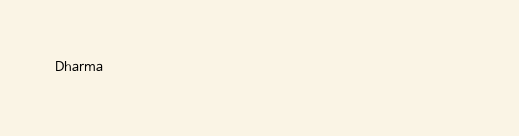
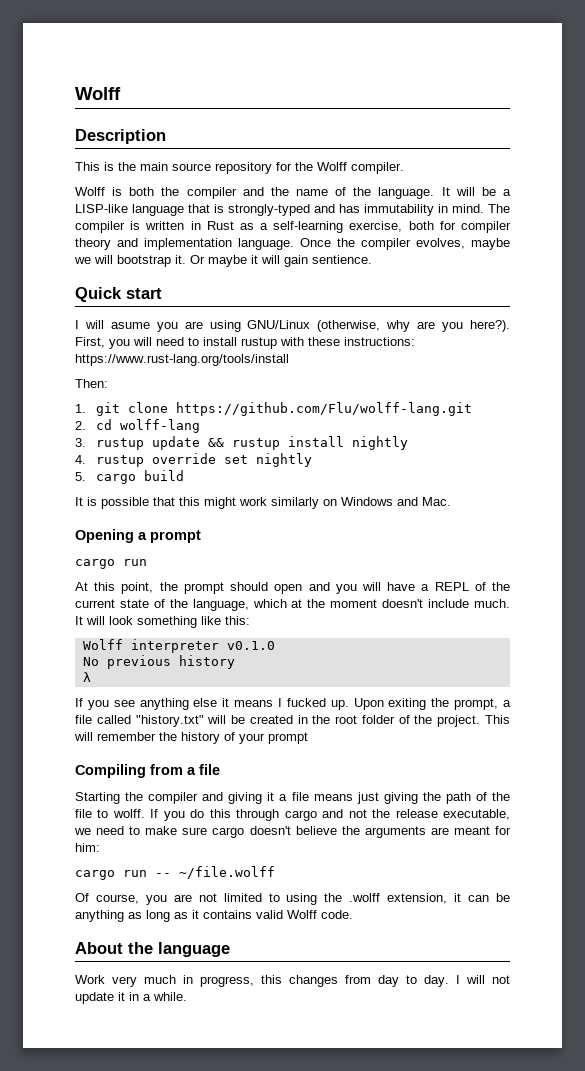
[55,61,103,72] Dharma -> [75,87,121,100] [75,129,166,144] [75,162,404,174] [75,187,512,199] [75,204,510,216] [75,221,512,233] [75,238,510,250] [74,255,372,267] [75,287,162,302] [75,320,511,332] [75,337,415,349] [75,354,289,366] [75,379,108,388] [75,402,472,416] [75,419,200,433] [75,436,408,450] [75,453,312,467] [75,470,184,484] [75,497,451,509] [75,529,201,543] [75,559,147,569] [75,582,511,594] [75,599,511,611] [75,616,250,628] [82,639,275,653] [82,655,235,669] [82,672,91,682] [75,698,511,710] [75,715,511,727] [74,732,308,744] [75,764,220,778] [75,792,510,804] [75,809,510,821] [74,826,511,838] [75,843,100,852] [75,866,275,880] [75,893,510,905] [75,910,353,922] [75,942,230,957] [75,975,510,987] [75,992,187,1004] Wolff // Description // This is the main source repository for the Wolff compiler. // Wolff is both the compiler and the name of the language. It will be a LISP-like language that is strongly-typed and has immutability in mind. The compiler is written in Rust as a self-learning exercise, both for compiler theory and implementation language. Once the compiler evolves, maybe we will bootstrap it. Or maybe it will gain sentience. // Quick start // I will asume you are using GNU/Linux (otherwise, why are you here?). First, you will need to install rustup with these instructions: https://www.rust-lang.org/tools/install // Then: // 1. git clone https://github.com/Flu/wolff-lang.git // 2. cd wolff-lang // 3. rustup update && rustup install nightly // 4. rustup override set nightly // 5. cargo build // It is possible that this might work similarly on Windows and Mac. // Opening a prompt // cargo run // At this point, the prompt should open and you will have a REPL of the current state of the language, which at the moment doesn't include much. It will look something like this: // Wolff interpreter v0.1.0 // No previous history // λ // If you see anything else it means I fucked up. Upon exiting the prompt, a file called "history.txt" will be created in the root folder of the project. This will remember the history of your prompt // Compiling from a file // Starting the compiler and giving it a file means just giving the path of the file to wolff. If you do this through cargo and not the release executable, we need to make sure cargo doesn't believe the arguments are meant for him: // cargo run -- ~/file.wolff // Of course, you are not limited to using the .wolff extension, it can be anything as long as it contains valid Wolff code. // About the language // Work very much in progress, this changes from day to day. I will not update it in a while.

